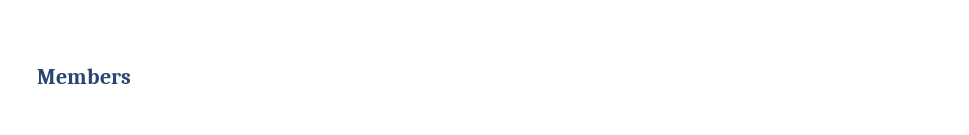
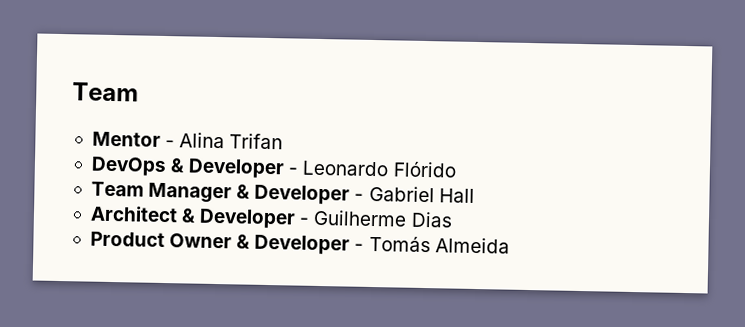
[37,68,131,84] Members -> [72,82,139,102] [91,131,284,150] [90,156,457,179] [90,181,475,205] [89,205,453,229] [89,231,510,255] Team // Mentor - Alina Trifan // DevOps & Developer - Leonardo Flórido // Team Manager & Developer - Gabriel Hall // Architect & Developer - Guilherme Dias // Product Owner & Developer - Tomás Almeida

